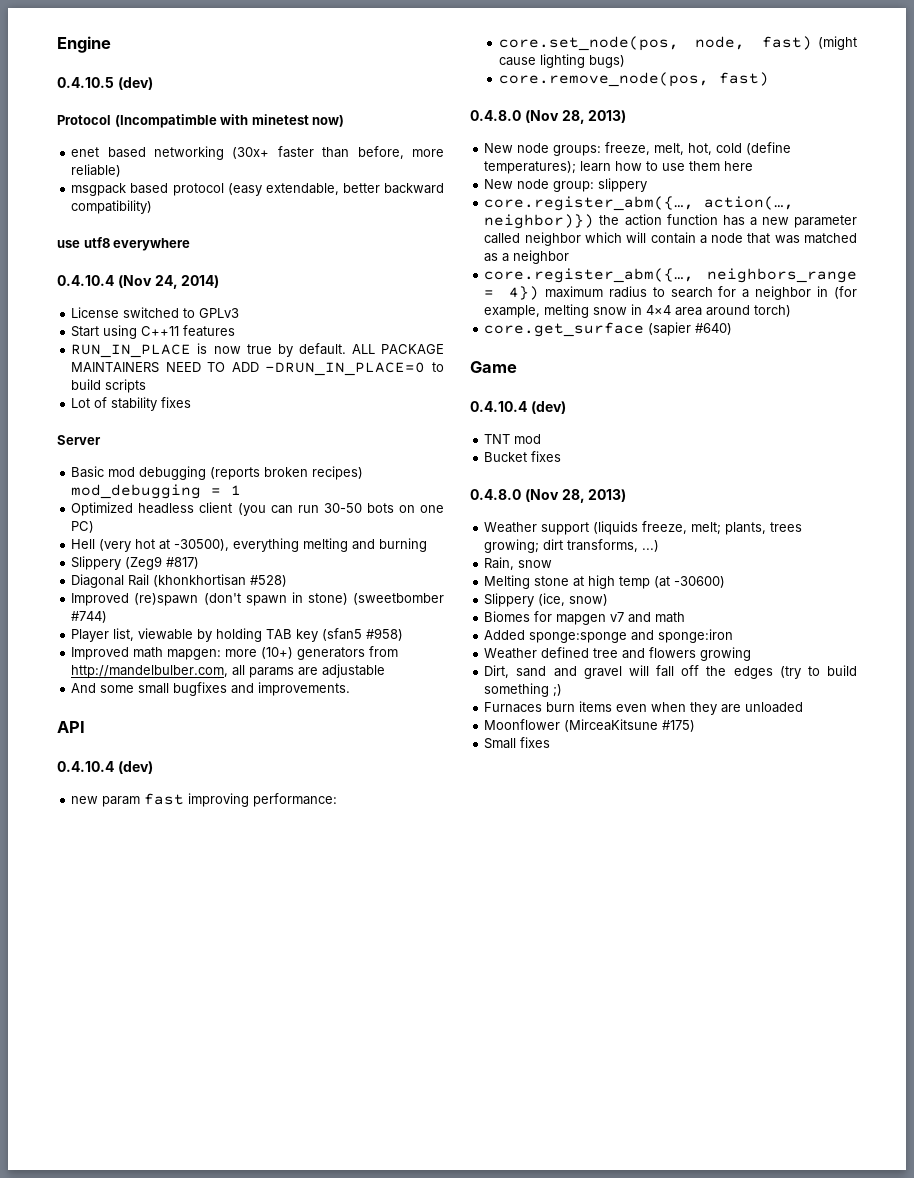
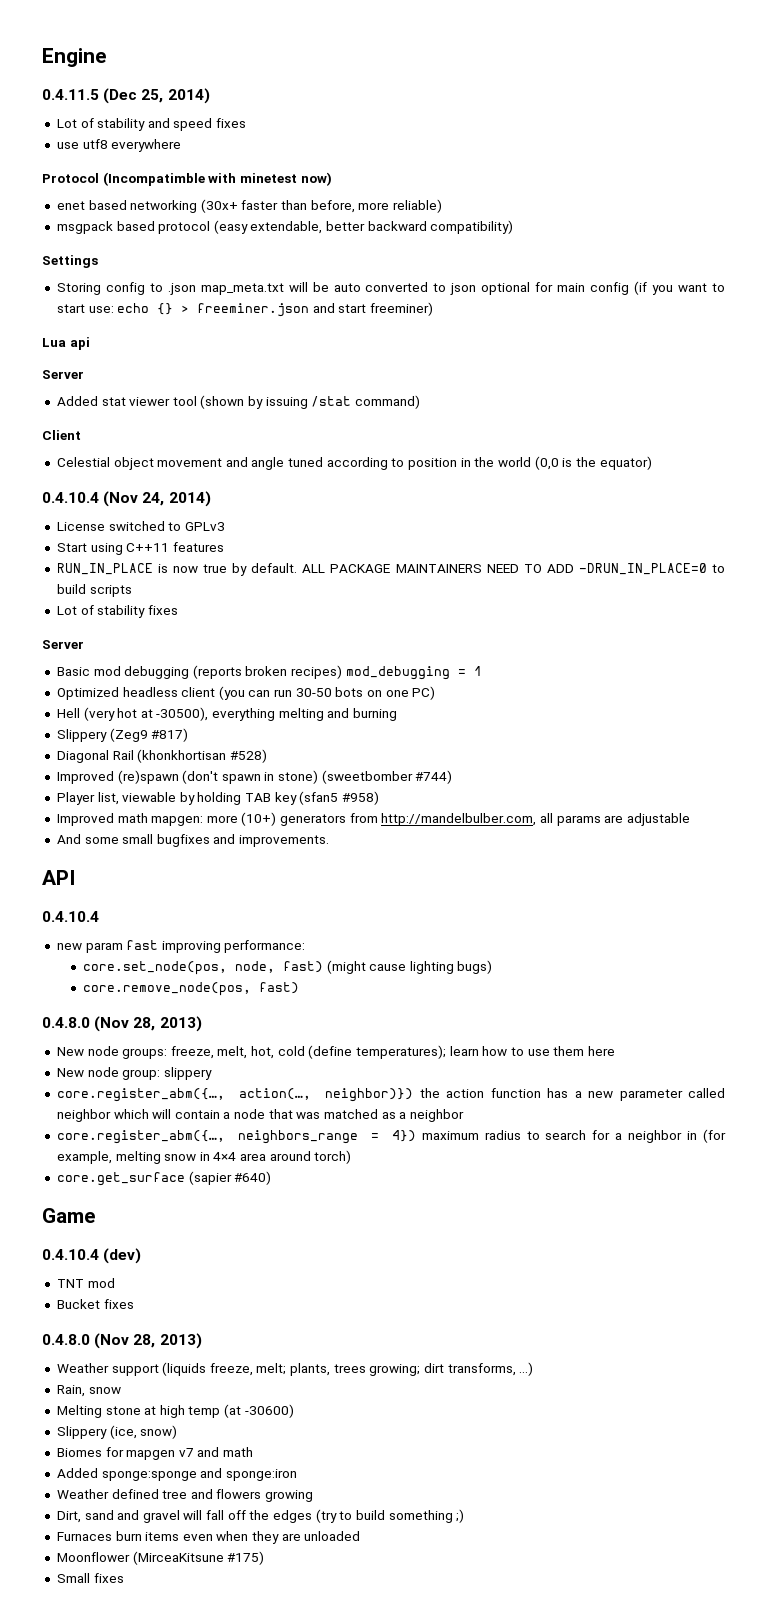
[57,77,153,90] 0.4.10.5 (dev) -> [42,88,210,104] [56,118,247,131] [56,139,182,152] 0.4.11.5 (Dec 25, 2014) // Lot of stability and speed fixes // use utf8 everywhere
[57,237,191,251] use utf8 everywhere -> [42,255,98,268] [56,281,726,295] [56,302,434,317] [42,337,90,350] [42,370,84,379] [56,395,421,409] [42,430,81,440] [56,456,652,470] Settings // Storing config to .json map_meta.txt will be auto converted to json optional for main config (if you want to start use: echo {} > freeminer.json and start freeminer) // Lua api // Server // Added stat viewer tool (shown by issuing /stat command) // Client // Celestial object movement and angle tuned according to position in the world (0,0 is the equator)
[117,761,153,774] (dev) -> (99, 916) none

